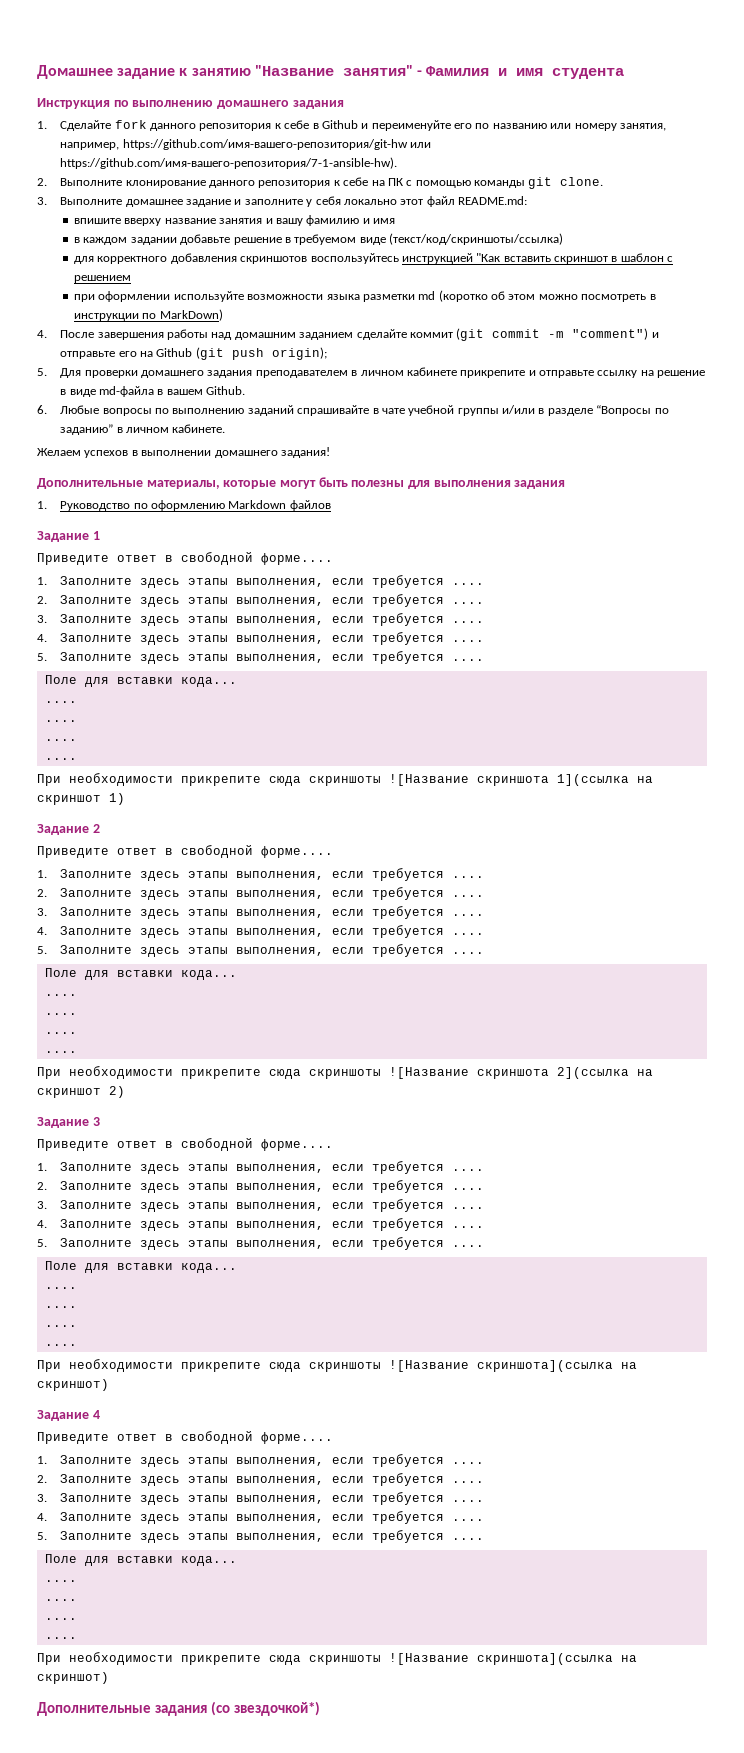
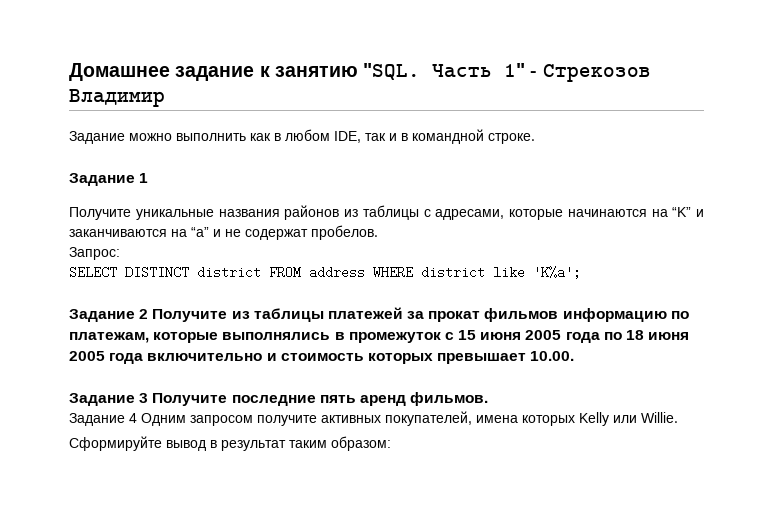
[254,65,625,79] [37,98,344,109] [37,120,666,131] [60,139,432,150] [60,157,398,169] [37,177,604,189] [37,196,528,207] [74,215,396,226] [74,233,564,245] [74,253,674,264] [74,275,132,283] [74,290,656,302] [74,309,223,321] [37,328,659,341] [60,347,327,360] [37,367,706,378] [60,386,246,397] [37,405,669,416] [60,424,226,435] [37,447,330,458] [37,477,566,489] [37,500,331,511] [37,531,100,542] [37,552,333,565] [37,575,485,588] [37,594,485,607] [37,613,485,626] [37,632,485,645] [37,651,485,664] [44,675,237,687] [44,701,77,703] [44,720,77,722] [44,739,77,741] [44,758,77,760] [37,773,653,786] [37,793,125,805] [37,824,100,835] [37,845,333,858] [37,868,485,881] [37,887,485,900] [37,906,485,919] [37,925,485,938] [37,944,485,957] [44,968,237,980] [44,994,77,996] [44,1013,77,1015] [44,1032,77,1034] [44,1051,77,1053] [37,1066,653,1079] [37,1086,125,1098] [37,1117,100,1128] [37,1138,333,1151] [37,1161,485,1174] [37,1180,485,1193] [37,1199,485,1212] [37,1218,485,1231] [37,1237,485,1250] [44,1261,237,1273] [44,1287,77,1289] [44,1306,77,1308] [44,1325,77,1327] [44,1344,77,1346] [37,1359,637,1372] [37,1379,109,1391] [37,1410,100,1421] [37,1431,333,1444] [37,1454,485,1467] [37,1473,485,1486] [37,1492,485,1505] [37,1511,485,1524] [37,1530,485,1543] [44,1554,237,1566] [44,1580,77,1582] [44,1599,77,1601] [44,1618,77,1620] [44,1637,77,1639] [37,1652,637,1665] [37,1672,109,1684] [37,1701,320,1716] "Название занятия" - Фамилия и имя студента // Инструкция по выполнению домашнего задания // 1. Сделайте fork данного репозитория к себе в Github и переименуйте его по названию или номеру занятия, например, https://github.com/имя-вашего-репозитория/git-hw или https://github.com/имя-вашего-репозитория/7-1-ansible-hw). // 2. Выполните клонирование данного репозитория к себе на ПК с помощью команды git clone. // 3. Выполните домашнее задание и заполните у себя локально этот файл README.md: // впишите вверху название занятия и вашу фамилию и имя // в каждом задании добавьте решение в требуемом виде (текст/код/скриншоты/ссылка) // для корректного добавления скриншотов воспользуйтесь инструкцией "Как вставить скриншот в шаблон с решением // при оформлении используйте возможности языка разметки md (коротко об этом можно посмотреть в инструкции по MarkDown) // 4. После завершения работы над домашним заданием сделайте коммит (git commit -m "comment") и отправьте его на Github (git push origin); // 5. Для проверки домашнего задания преподавателем в личном кабинете прикрепите и отправьте ссылку на решение в виде md-файла в вашем Github. // 6. Любые вопросы по выполнению заданий спрашивайте в чате учебной группы и/или в разделе “Вопросы по заданию” в личном кабинете. // Желаем успехов в выполнении домашнего задания! // Дополнительные материалы, которые могут быть полезны для выполнения задания // 1. Руководство по оформлению Markdown файлов // Задание 1 // Приведите ответ в свободной форме.... // 1. Заполните здесь этапы выполнения, если требуется .... // 2. Заполните здесь этапы выполнения, если требуется .... // 3. Заполните здесь этапы выполнения, если требуется .... // 4. Заполните здесь этапы выполнения, если требуется .... // 5. Заполните здесь этапы выполнения, если требуется .... // Поле для вставки кода... // .... // .... // .... // .... // При необходимости прикрепитe сюда скриншоты ![Название скриншота 1](ссылка на скриншот 1) // Задание 2 // Приведите ответ в свободной форме.... // 1. Заполните здесь этапы выполнения, если требуется .... // 2. Заполните здесь этапы выполнения, если требуется .... // 3. Заполните здесь этапы выполнения, если требуется .... // 4. Заполните здесь этапы выполнения, если требуется .... // 5. Заполните здесь этапы выполнения, если требуется .... // Поле для вставки кода... // .... // .... // .... // .... // При необходимости прикрепитe сюда скриншоты ![Название скриншота 2](ссылка на скриншот 2) // Задание 3 // Приведите ответ в свободной форме.... // 1. Заполните здесь этапы выполнения, если требуется .... // 2. Заполните здесь этапы выполнения, если требуется .... // 3. Заполните здесь этапы выполнения, если требуется .... // 4. Заполните здесь этапы выполнения, если требуется .... // 5. Заполните здесь этапы выполнения, если требуется .... // Поле для вставки кода... // .... // .... // .... // .... // При необходимости прикрепитe сюда скриншоты ![Название скриншота](ссылка на скриншот) // Задание 4 // Приведите ответ в свободной форме.... // 1. Заполните здесь этапы выполнения, если требуется .... // 2. Заполните здесь этапы выполнения, если требуется .... // 3. Заполните здесь этапы выполнения, если требуется .... // 4. Заполните здесь этапы выполнения, если требуется .... // 5. Заполните здесь этапы выполнения, если требуется .... // Поле для вставки кода... // .... // .... // .... // .... // При необходимости прикрепитe сюда скриншоты ![Название скриншота](ссылка на скриншот) // Дополнительные задания (со звездочкой*) -> [363,63,651,82] [69,89,165,107] [69,129,535,144] [69,173,149,186] [69,205,704,220] [69,225,378,240] [69,247,120,260] [69,266,581,279] [69,307,689,322] [69,330,690,343] [69,351,575,364] [69,392,489,406] [69,411,678,426] [69,436,391,451] "SQL. Часть 1" - Стрекозов Владимир // Задание можно выполнить как в любом IDE, так и в командной строке. // Задание 1 // Получите уникальные названия районов из таблицы с адресами, которые начинаются на “K” и заканчиваются на “a” и не содержат пробелов. // Запрос: // SELECT DISTINCT district FROM address WHERE district like 'K%a'; // Задание 2 Получите из таблицы платежей за прокат фильмов информацию по платежам, которые выполнялись в промежуток с 15 июня 2005 года по 18 июня 2005 года включительно и стоимость которых превышает 10.00. // Задание 3 Получите последние пять аренд фильмов. // Задание 4 Одним запросом получите активных покупателей, имена которых Kelly или Willie. // Сформируйте вывод в результат таким образом:

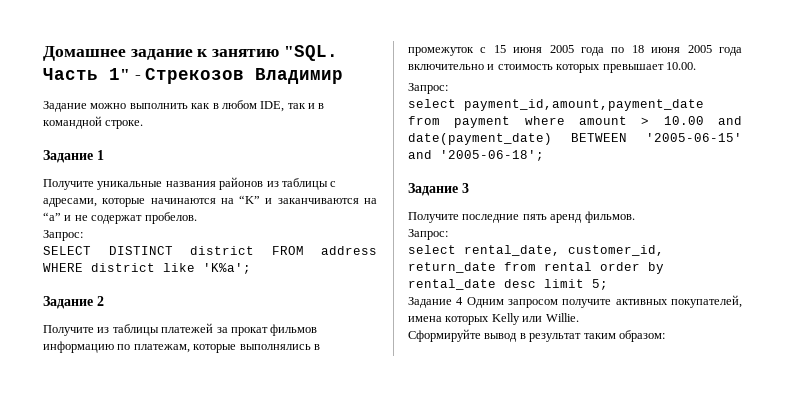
(149, 314) none -> (104, 301) //
(575, 356) none -> [408,83,448,94] [408,99,704,111] [408,116,742,128] [408,133,742,145] [408,150,544,161] // Запрос: // select payment_id,amount,payment_date from payment where amount > 10.00 and date(payment_date) BETWEEN '2005-06-15' and '2005-06-18';
(149, 398) none -> (469, 188) //
(489, 399) none -> [408,229,448,240] [408,245,664,256] [408,262,664,274] [408,279,608,290] // Запрос: // select rental_date, customer_id, return_date from rental order by rental_date desc limit 5;

